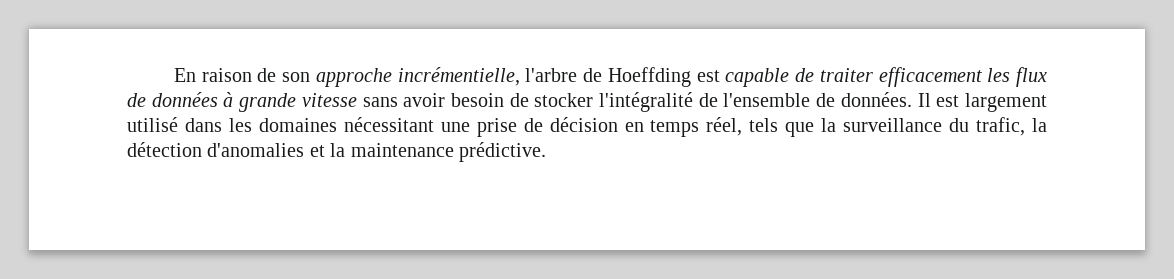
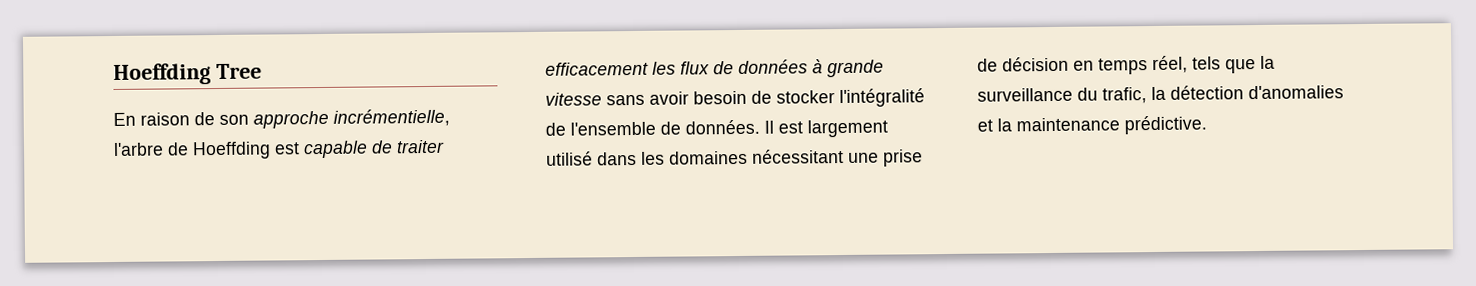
(174, 75) none -> [113,63,262,85] Hoeffding Tree //

